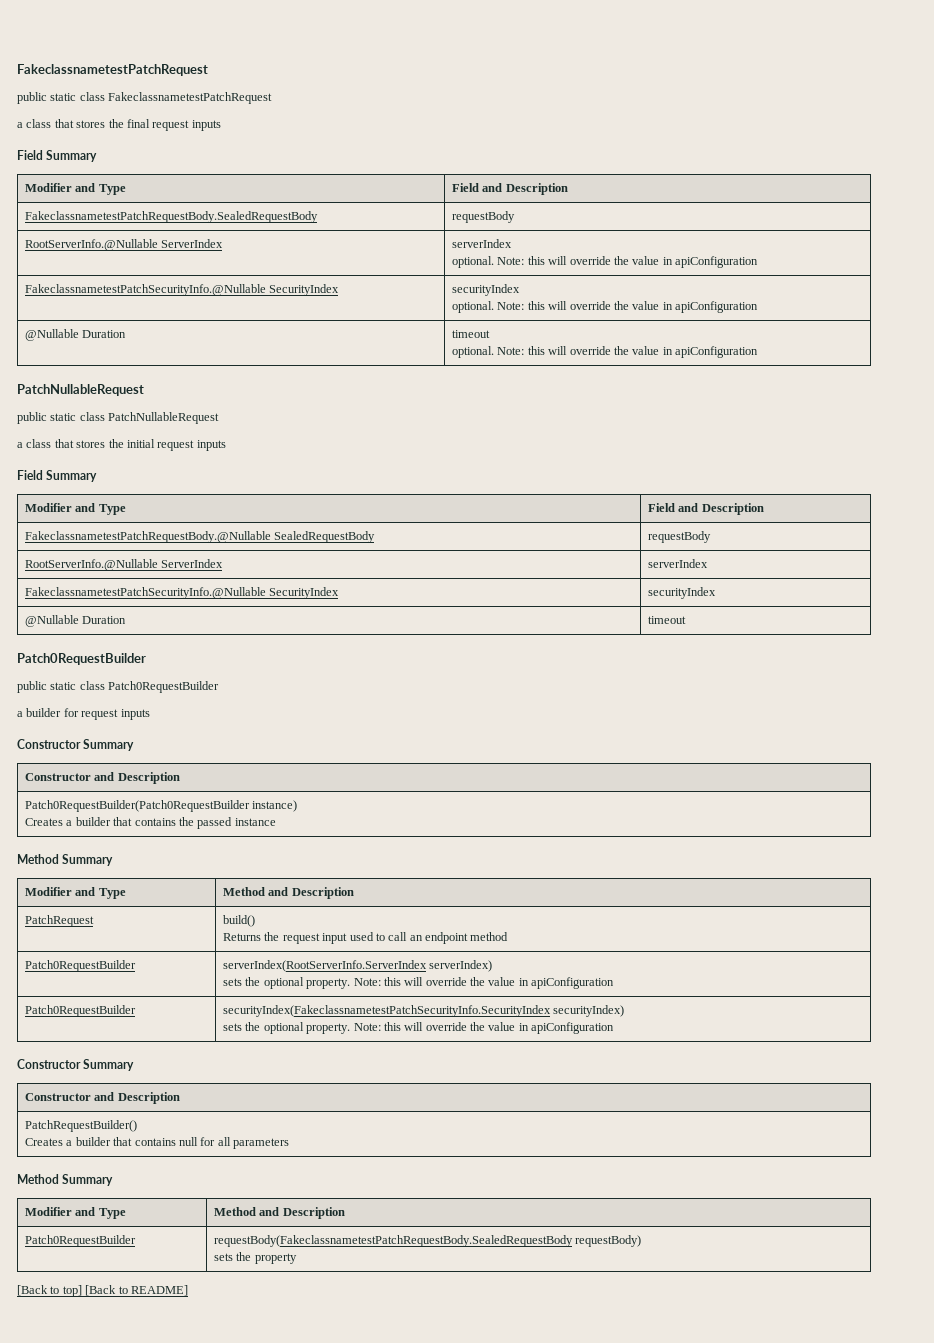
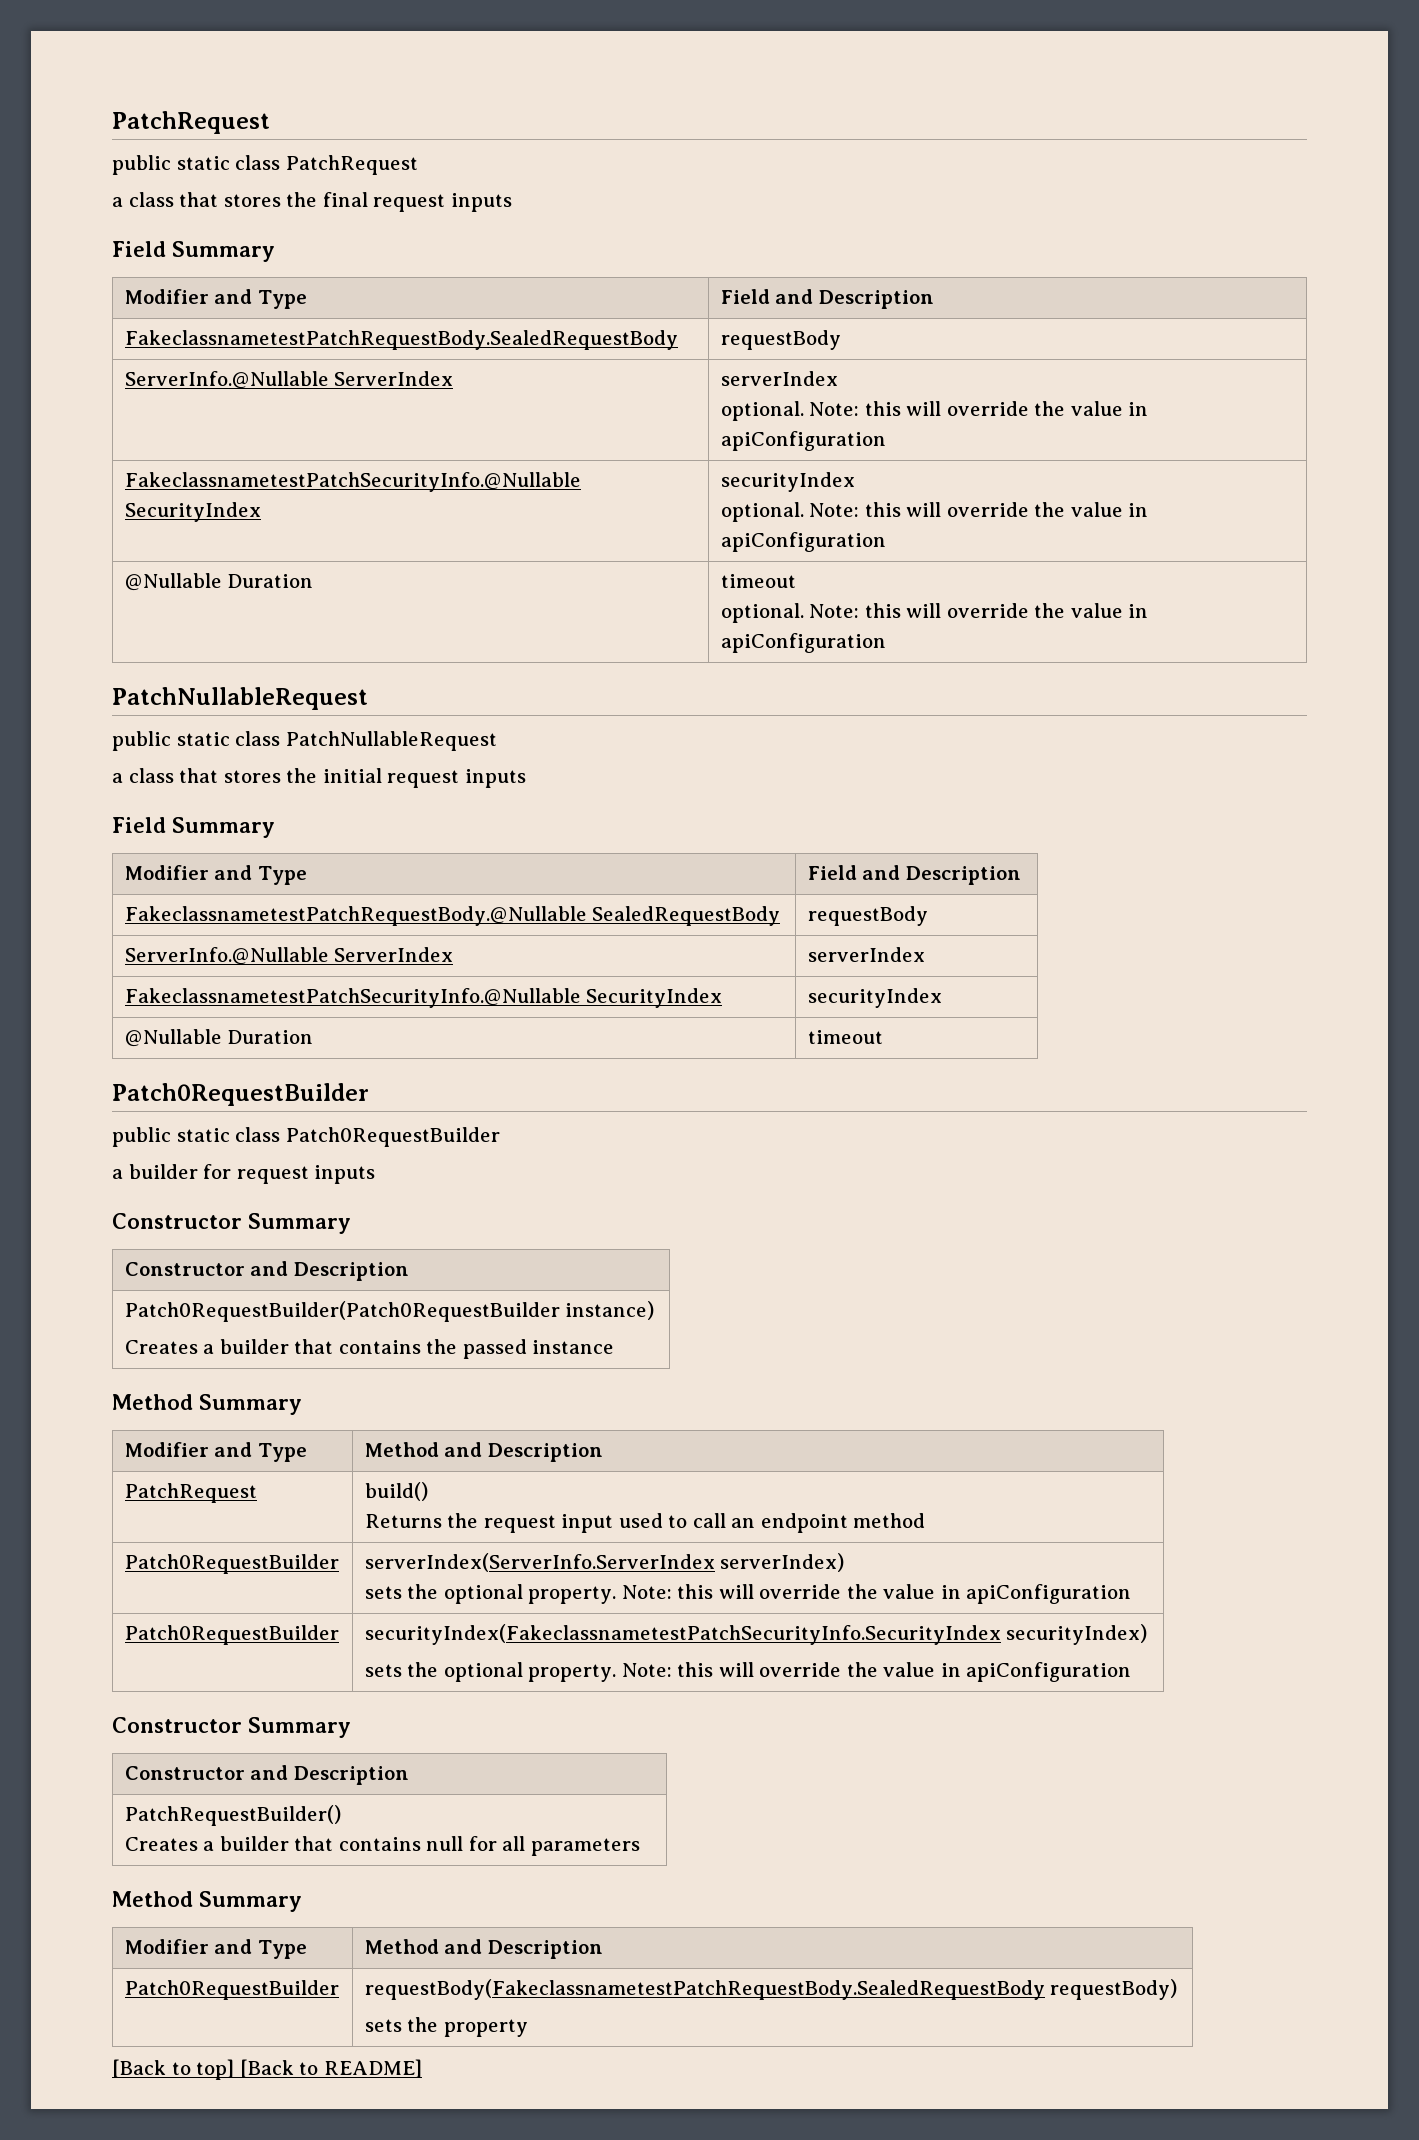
[17,64,208,76] [17,92,273,104] FakeclassnametestPatchRequest // public static class FakeclassnametestPatchRequest -> [112,111,270,134] [112,155,418,175] PatchRequest // public static class PatchRequest
[25,239,159,251] RootServerInfo.@Nullable -> [124,371,329,389] ServerInfo.@Nullable
[25,559,159,571] RootServerInfo.@Nullable -> [124,947,329,965] ServerInfo.@Nullable
[223,960,428,972] serverIndex(RootServerInfo.ServerIndex -> [364,1553,715,1572] serverIndex(ServerInfo.ServerIndex

